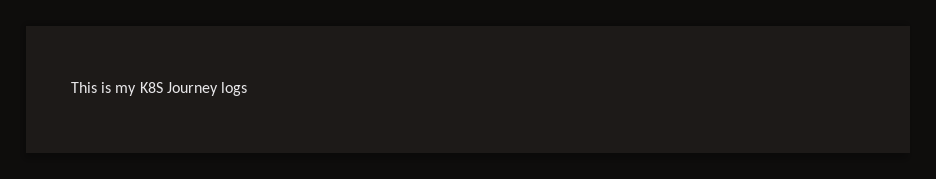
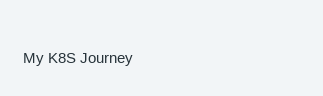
[71,82,137,96] This is my -> [23,53,44,66] My
[220,82,247,96] logs -> (134, 59) none

